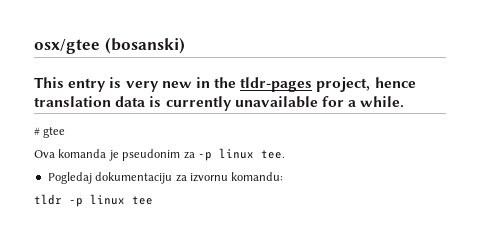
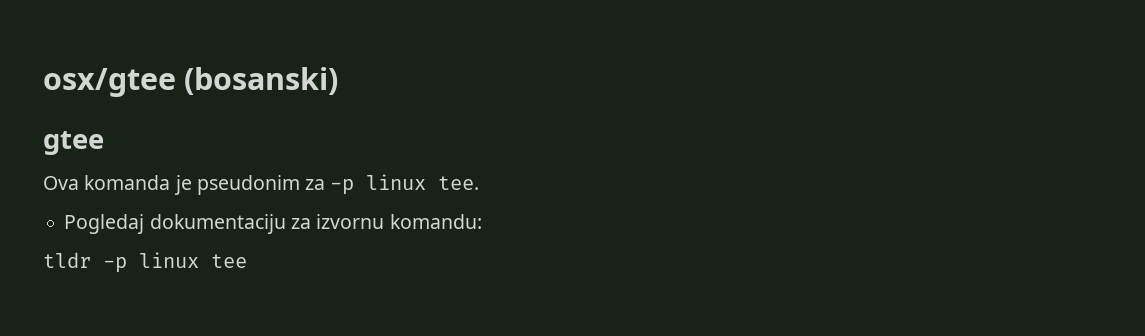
[34,77,416,92] [34,96,405,111] [34,127,40,135] This entry is very new in the tldr-pages project, hence translation data is currently unavailable for a while. // # -> (339, 81) none

